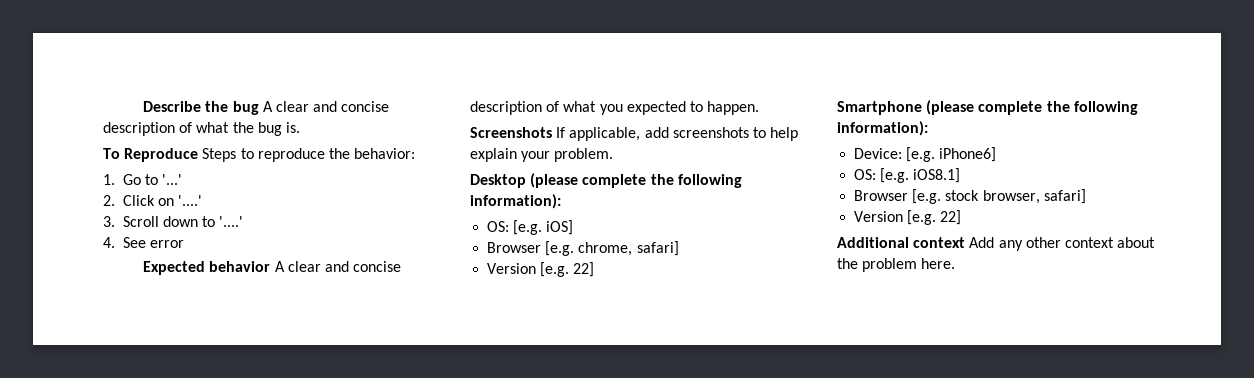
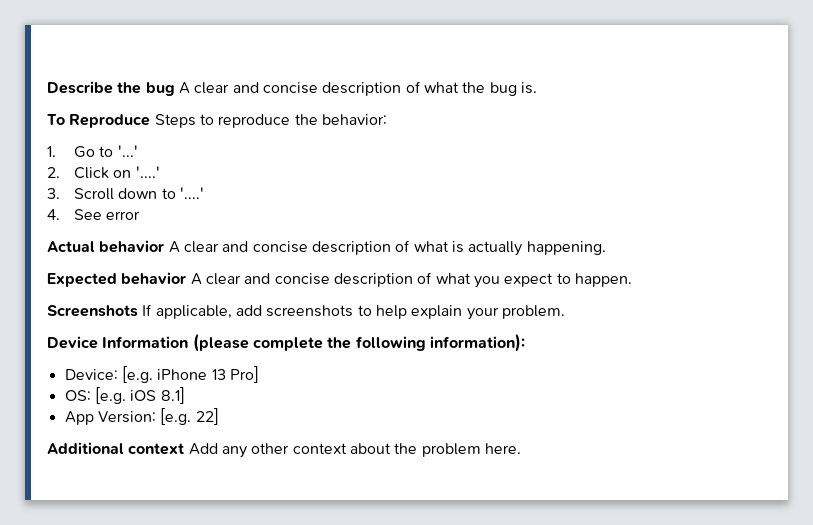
(184, 244) none -> [47,240,606,256] // Actual behavior A clear and concise description of what is actually happening.
[626,101,686,115] expected -> [504,273,554,287] expect
[470,173,742,188] [470,194,561,209] [487,220,574,235] [487,241,679,256] [487,262,595,277] [837,101,922,115] Desktop (please complete the following information): // OS: [e.g. iOS] // Browser [e.g. chrome, safari] // Version [e.g. 22] // Smartphone -> [47,336,189,349] Device Information
[939,147,997,162] [854,168,961,183] [854,189,1086,204] [854,211,904,222] iPhone6] // OS: [e.g. iOS8.1] // Browser [e.g. stock browser, safari] // Version -> [157,366,259,383] [64,387,185,404] [64,411,156,425] iPhone 13 Pro] // OS: [e.g. iOS 8.1] // App Version:

